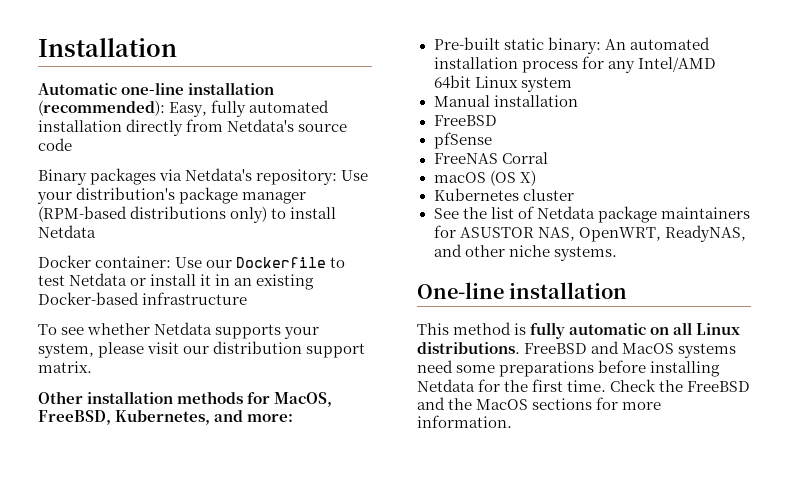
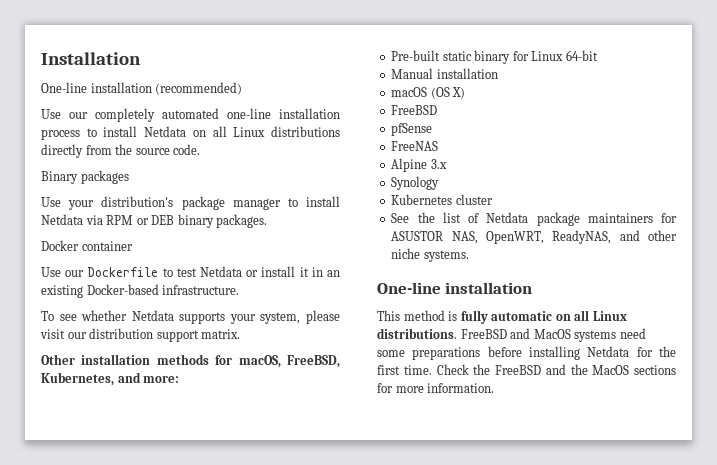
[38,82,275,95] [38,100,330,117] [38,119,348,136] [38,138,72,151] Automatic one-line installation (recommended): Easy, fully automated installation directly from Netdata's source code -> [41,82,243,95] [41,108,340,122] [41,126,340,140] [41,144,201,158] One-line installation (recommended) // Use our completely automated one-line installation process to install Netdata on all Linux distributions directly from the source code.
[159,168,338,185] via Netdata's repository: -> (129, 177) //
[38,206,337,223] [38,225,96,238] (RPM-based distributions only) to install Netdata -> [287,196,340,207] [41,214,268,228] to install Netdata via RPM or DEB binary packages.
[95,256,172,268] container: -> [81,241,133,251] container //
[142,292,248,305] infrastructure -> [162,285,240,295] infrastructure.
[274,392,333,407] MacOS, -> [238,355,281,368] macOS,
[547,37,710,54] [433,56,716,73] [433,75,572,92] binary: An automated installation process for any Intel/AMD 64bit Linux system -> [474,50,598,64] binary for Linux 64-bit
(578, 101) none -> [391,87,466,99] // macOS (OS X)
[501,152,548,164] [433,170,536,186] Corral // macOS (OS X) -> [391,158,447,172] [391,176,440,190] // Alpine 3.x // Synology

